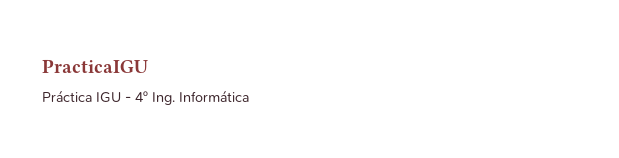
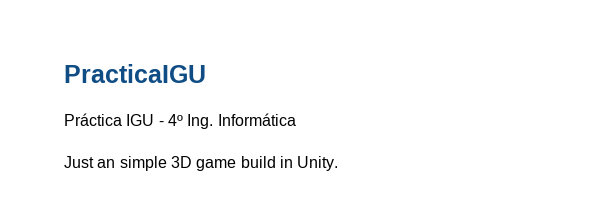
(249, 96) none -> [64,156,339,171] // Just an simple 3D game build in Unity.

